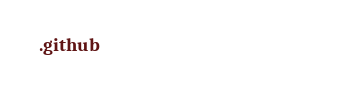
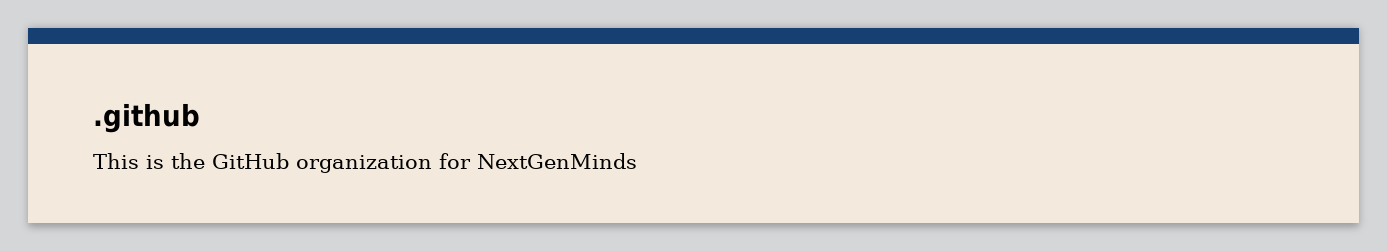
(100, 46) none -> [93,153,637,173] // This is the GitHub organization for NextGenMinds

